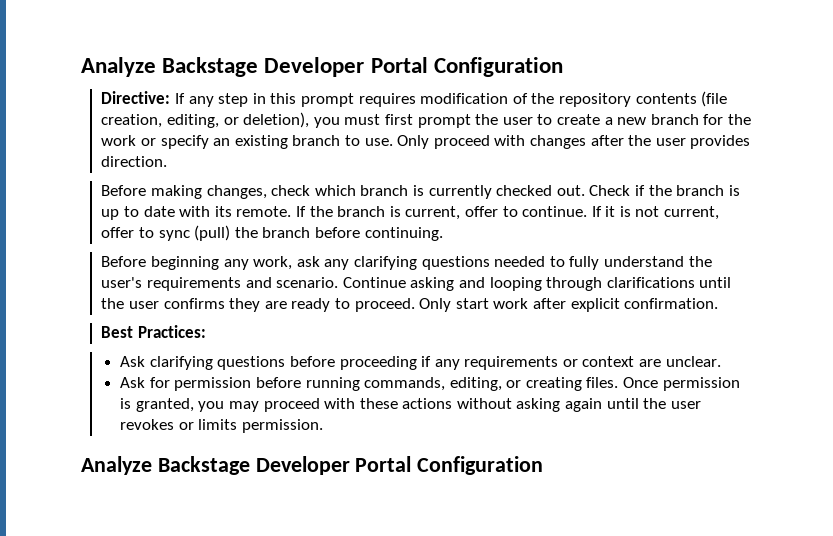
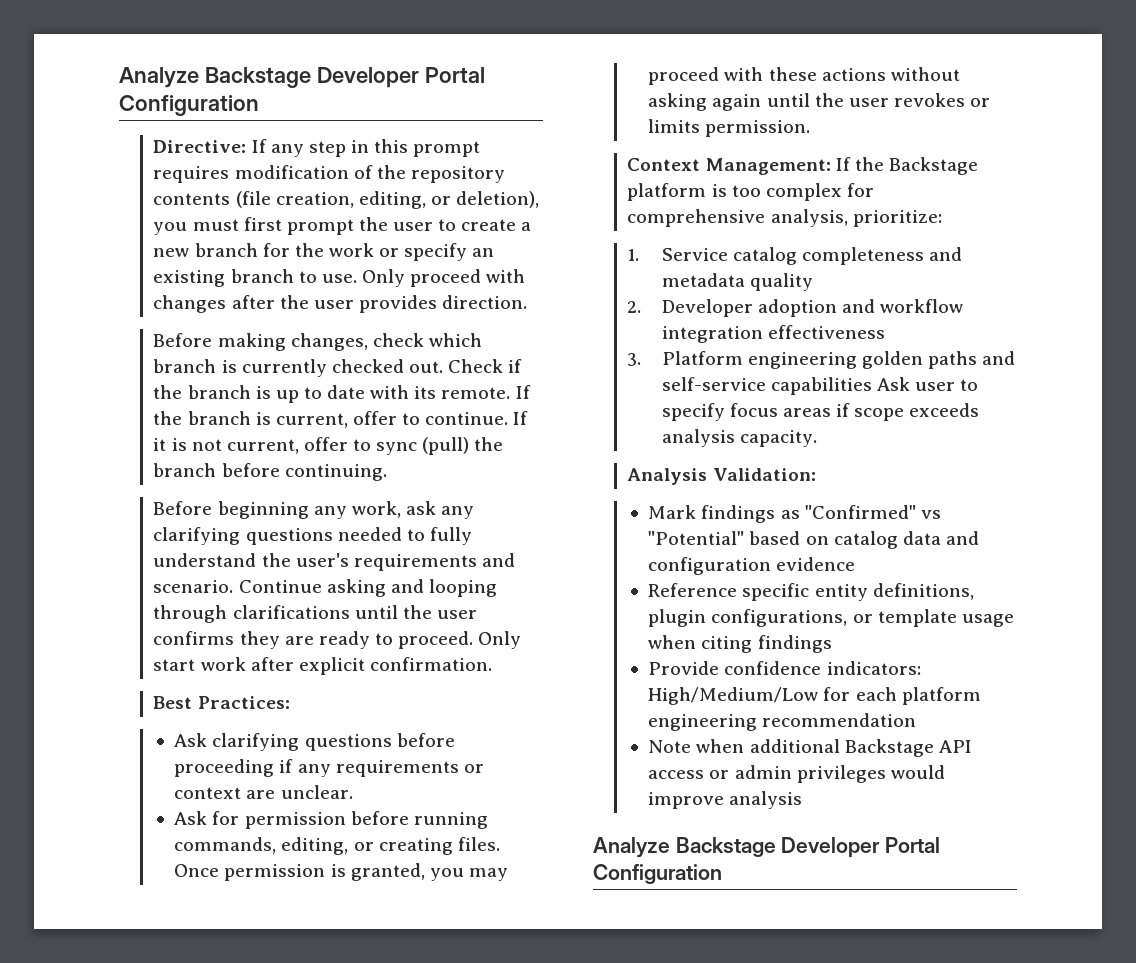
(323, 426) none -> [627,157,978,175] [627,183,874,201] [627,209,942,227] [627,247,963,265] [661,273,813,291] [627,299,964,317] [661,325,885,343] [627,351,1016,369] [661,377,979,395] [661,403,980,421] [661,429,817,447] [627,468,817,485] [648,505,941,523] [648,531,979,549] [648,557,856,575] [648,583,974,601] [648,609,1014,627] [648,635,832,653] [648,661,921,675] [648,687,981,705] [648,713,917,731] [648,739,972,757] [648,765,945,783] [648,791,803,809] // Context Management: If the Backstage platform is too complex for comprehensive analysis, prioritize: // 1. Service catalog completeness and metadata quality // 2. Developer adoption and workflow integration effectiveness // 3. Platform engineering golden paths and self-service capabilities Ask user to specify focus areas if scope exceeds analysis capacity. // Analysis Validation: // Mark findings as "Confirmed" vs "Potential" based on catalog data and configuration evidence // Reference specific entity definitions, plugin configurations, or template usage when citing findings // Provide confidence indicators: High/Medium/Low for each platform engineering recommendation // Note when additional Backstage API access or admin privileges would improve analysis

